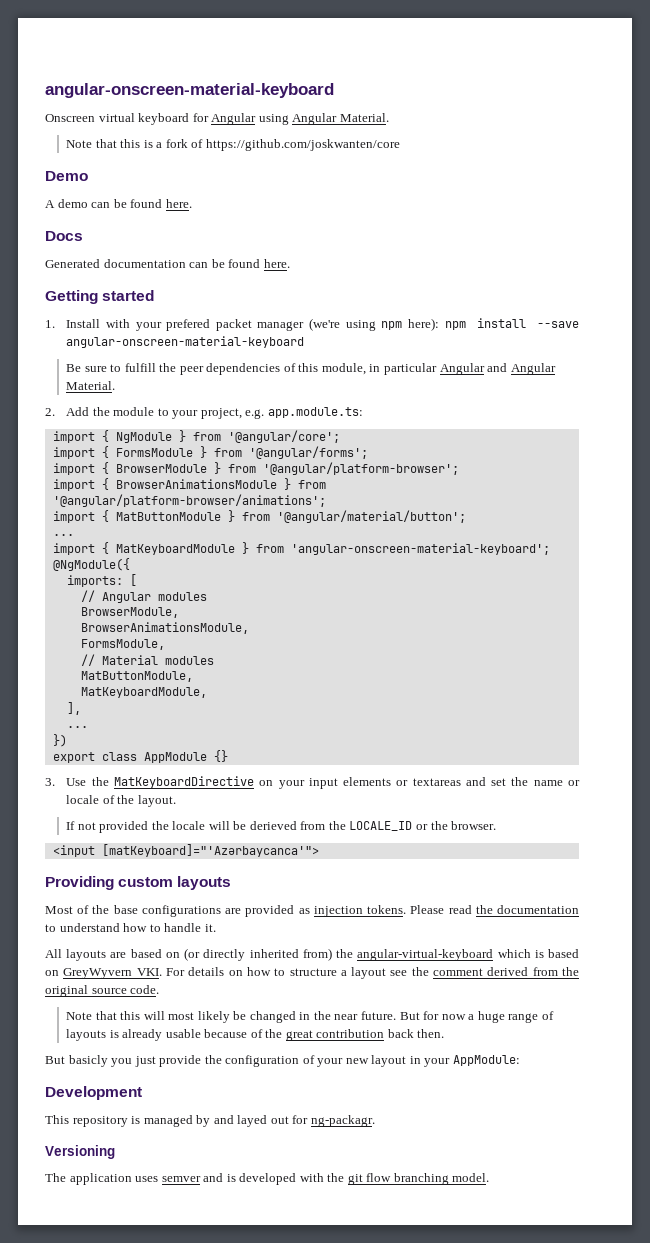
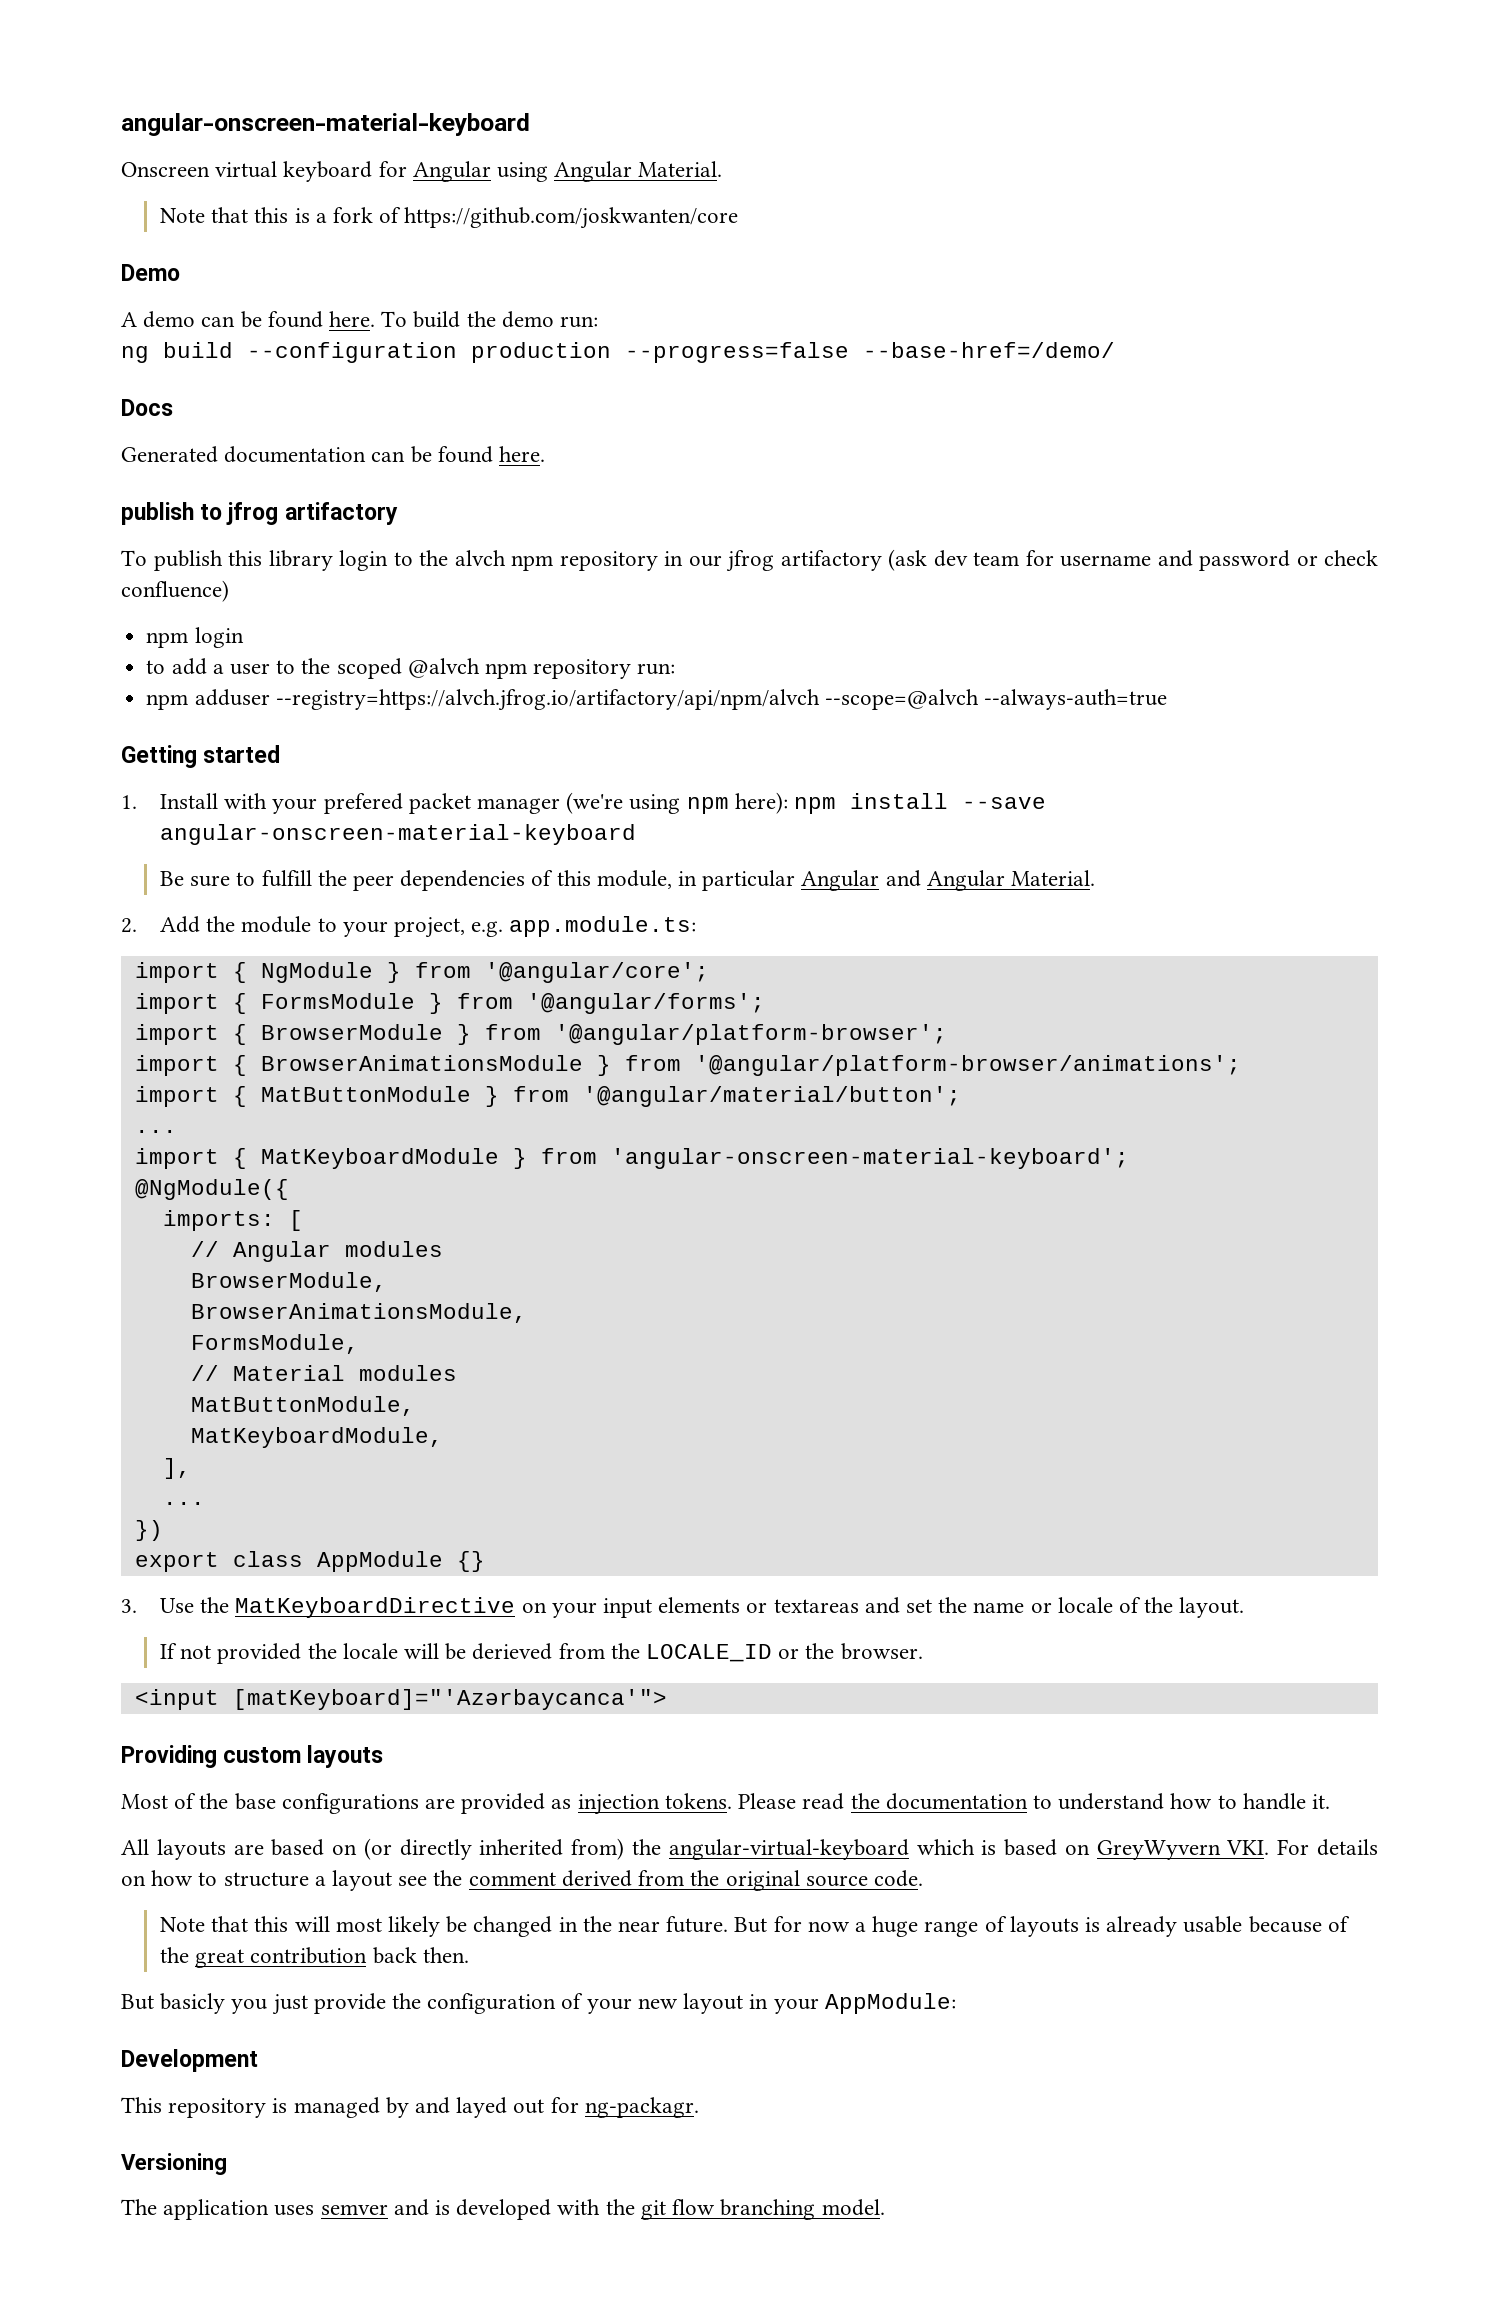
(192, 203) none -> [381,311,599,328] [121,342,1115,363] To build the demo run: // ng build --configuration production --progress=false --base-href=/demo/
(290, 263) none -> [121,502,398,525] [121,549,1378,572] [121,580,229,602] [146,627,244,648] [146,658,676,679] [146,689,1168,711] // publish to jfrog artifactory // To publish this library login to the alvch npm repository in our jfrog artifactory (ask dev team for username and password or check confluence) // npm login // to add a user to the scoped @alvch npm repository run: // npm adduser --registry=https://alvch.jfrog.io/artifactory/api/npm/alvch --scope=@alvch --always-auth=true

